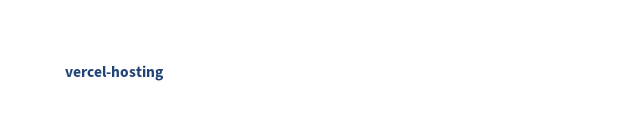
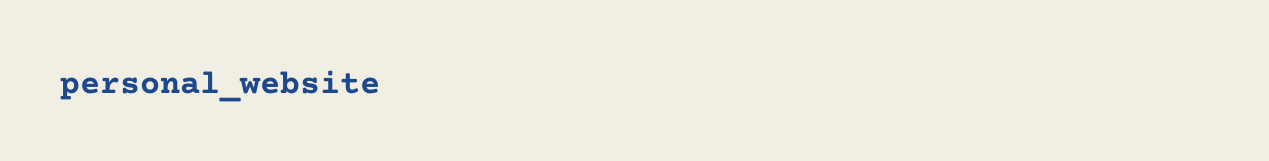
[65,65,164,81] vercel-hosting -> [60,70,380,102] personal_website

